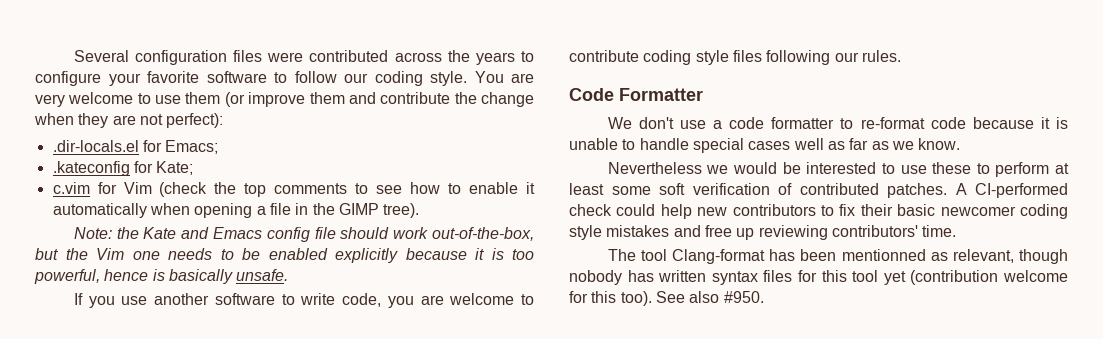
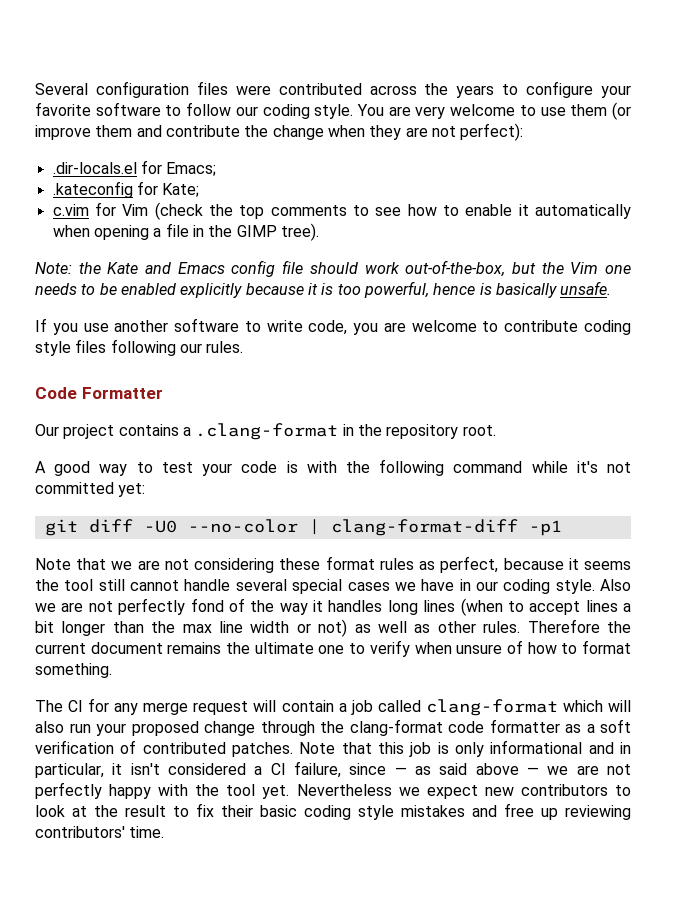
[607,117,1068,129] [569,138,961,153] [607,162,1069,177] [569,183,651,195] We don't use a code formatter to re-format code because it is unable to handle special cases well as far as we know. // Nevertheless we would be interested to use these to perform at least some -> [35,423,496,440] [35,459,631,476] [35,482,146,497] [44,519,562,536] [35,556,631,573] [35,579,631,594] [35,598,631,616] [35,619,631,637] [35,640,631,657] [35,663,112,678] [35,698,632,716] [35,719,595,736] Our project contains a .clang-format in the repository root. // A good way to test your code is with the following command while it's not committed yet: // git diff -U0 --no-color | clang-format-diff -p1 // Note that we are not considering these format rules as perfect, because it seems the tool still cannot handle several special cases we have in our coding style. Also we are not perfectly fond of the way it handles long lines (when to accept lines a bit longer than the max line width or not) as well as other rules. Therefore the current document remains the ultimate one to verify when unsure of how to format something. // The CI for any merge request will contain a job called clang-format which will also run your proposed change through the clang-format code formatter as a
[955,183,1068,198] [569,204,816,219] A CI-performed check could help new contributors -> [299,740,631,757] [35,761,631,778] [35,782,632,799] [35,805,166,817] Note that this job is only informational and in particular, it isn't considered a CI failure, since — as said above — we are not perfectly happy with the tool yet. Nevertheless we expect new contributors to look at the result
[940,206,1016,216] newcomer -> (297, 811) none
[607,249,1068,264] [569,270,1068,285] [569,291,764,306] // The tool Clang-format has been mentionned as relevant, though nobody has written syntax files for this tool yet (contribution welcome for this too). See also #950. -> (165, 832) none

